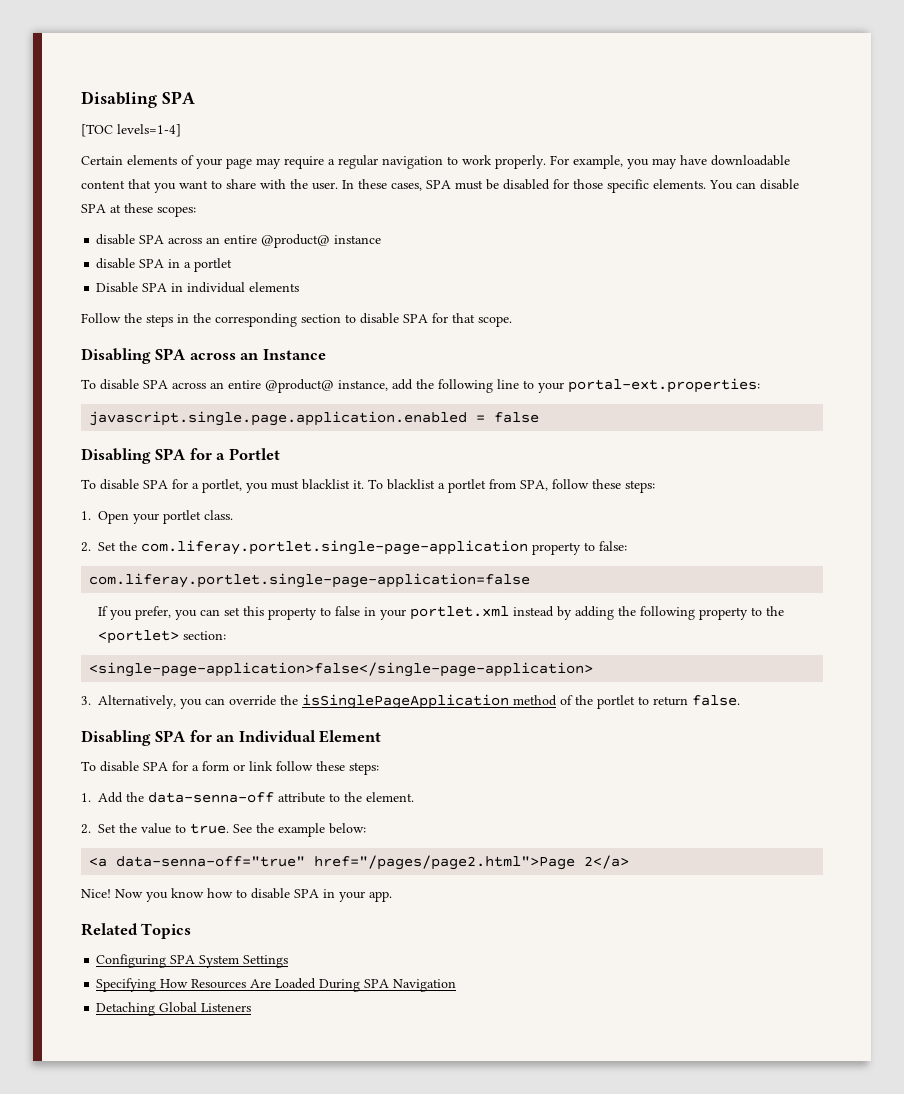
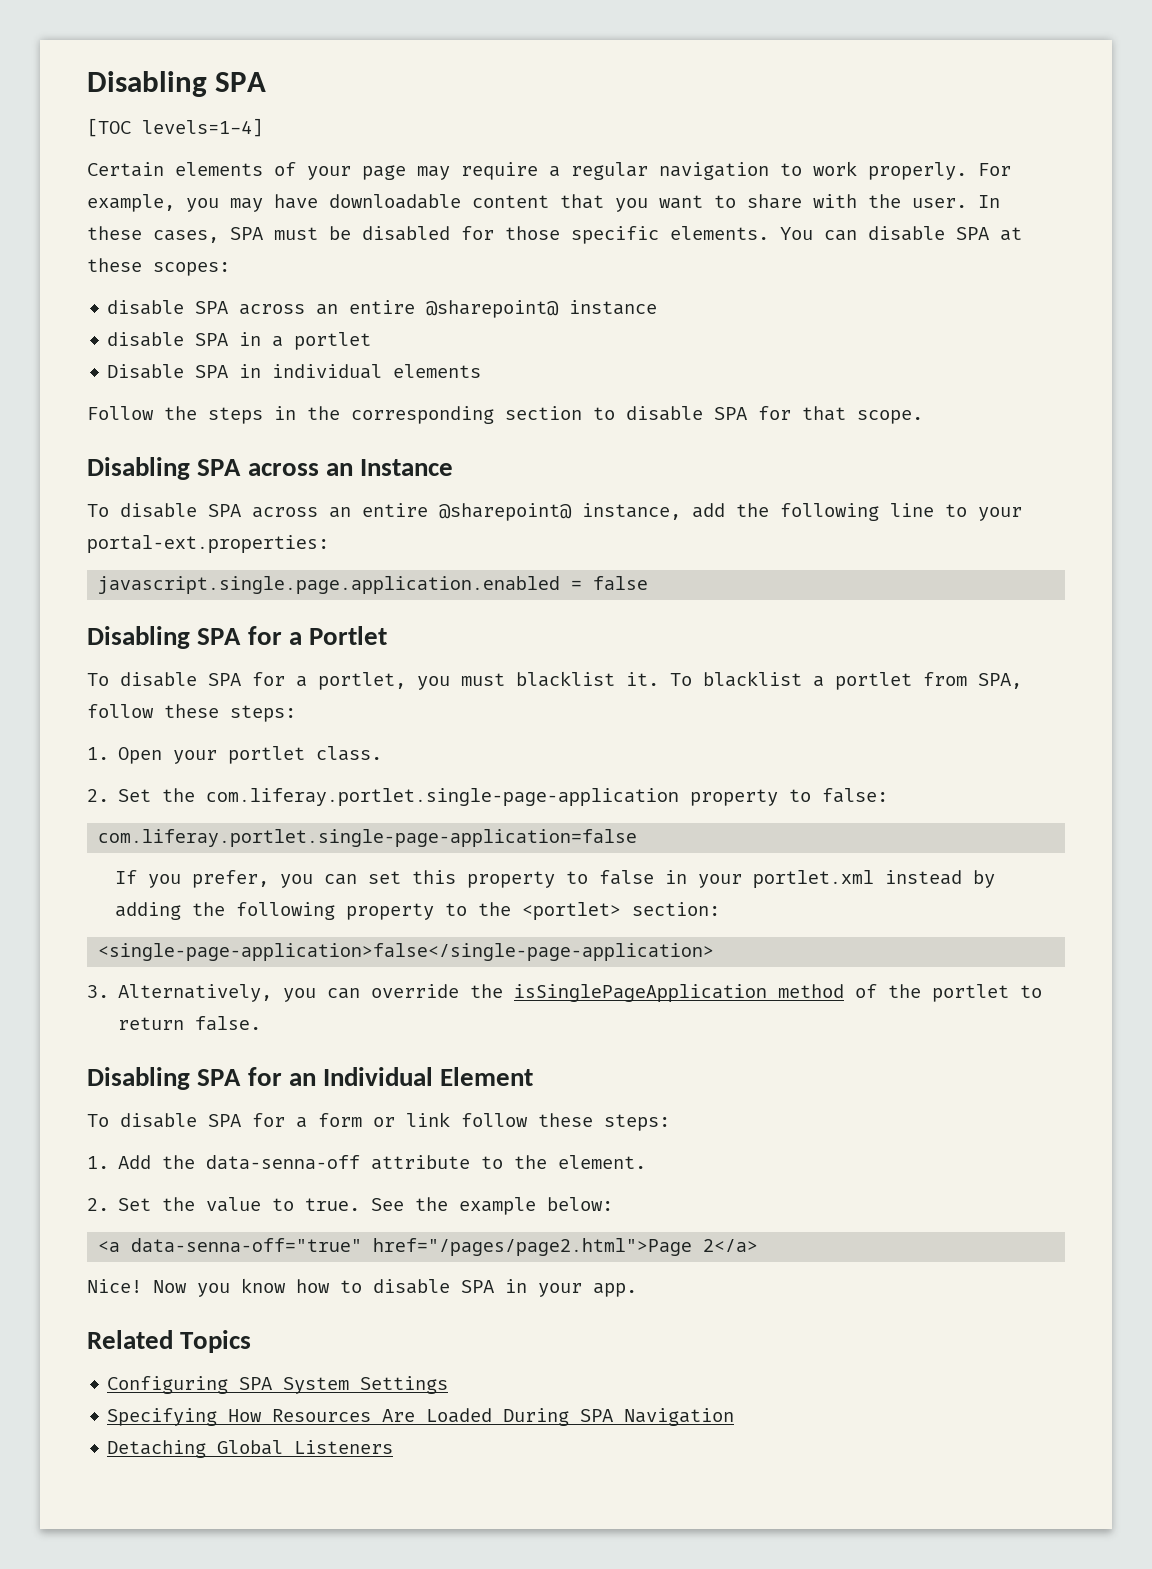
[261,234,331,248] @product@ -> [426,300,560,318] @sharepoint@
[265,379,334,393] @product@ -> [439,503,572,521] @sharepoint@

